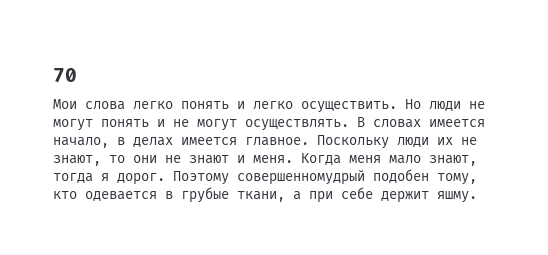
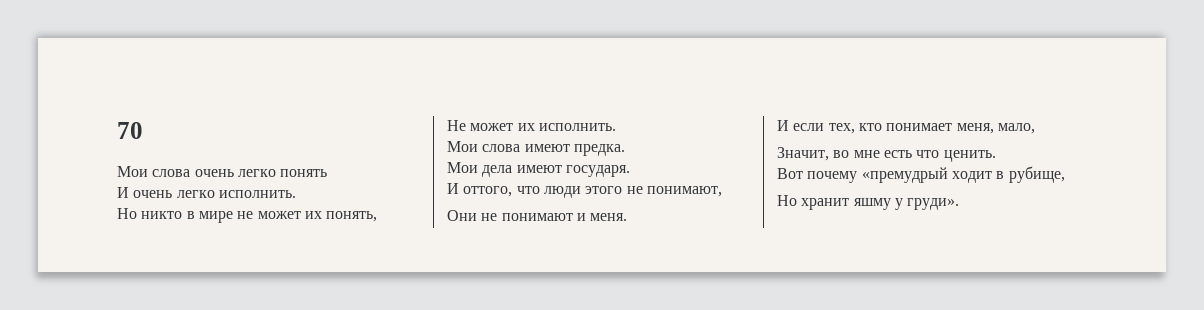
(125, 105) none -> [194,169,234,177] очень
[237,99,485,113] [53,117,485,131] [53,135,477,149] [53,153,477,166] [53,169,477,185] [53,187,477,203] и легко осуществить. Но люди не могут понять и не могут осуществлять. В словах имеется начало, в делах имеется главное. Поскольку люди их не знают, то они не знают и меня. Когда меня мало знают, тогда я дорог. Поэтому совершенномудрый подобен тому, кто одевается в грубые ткани, а при себе держит яшму. -> [117,187,296,198] [117,208,378,223] [447,120,616,131] [447,141,625,156] [447,162,630,177] [447,183,722,198] [447,210,628,221] [777,120,1035,134] [777,147,996,162] [777,166,1065,183] [777,195,960,210] // И очень легко исполнить. // Но никто в мире не может их понять, // Не может их исполнить. // Мои слова имеют предка. // Мои дела имеют государя. // И оттого, что люди этого не понимают, // Они не понимают и меня. // И если тех, кто понимает меня, мало, // Значит, во мне есть что ценить. // Вот почему «премудрый ходит в рубище, // Но хранит яшму у груди».

